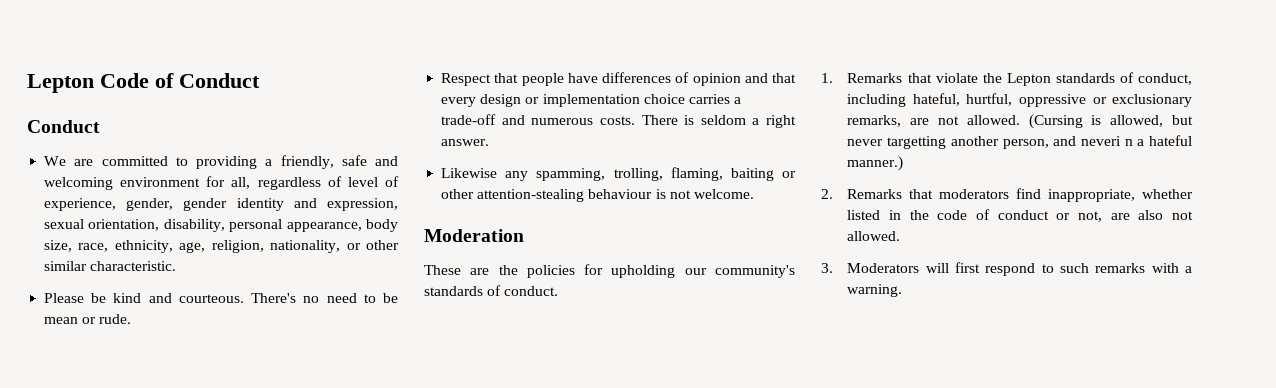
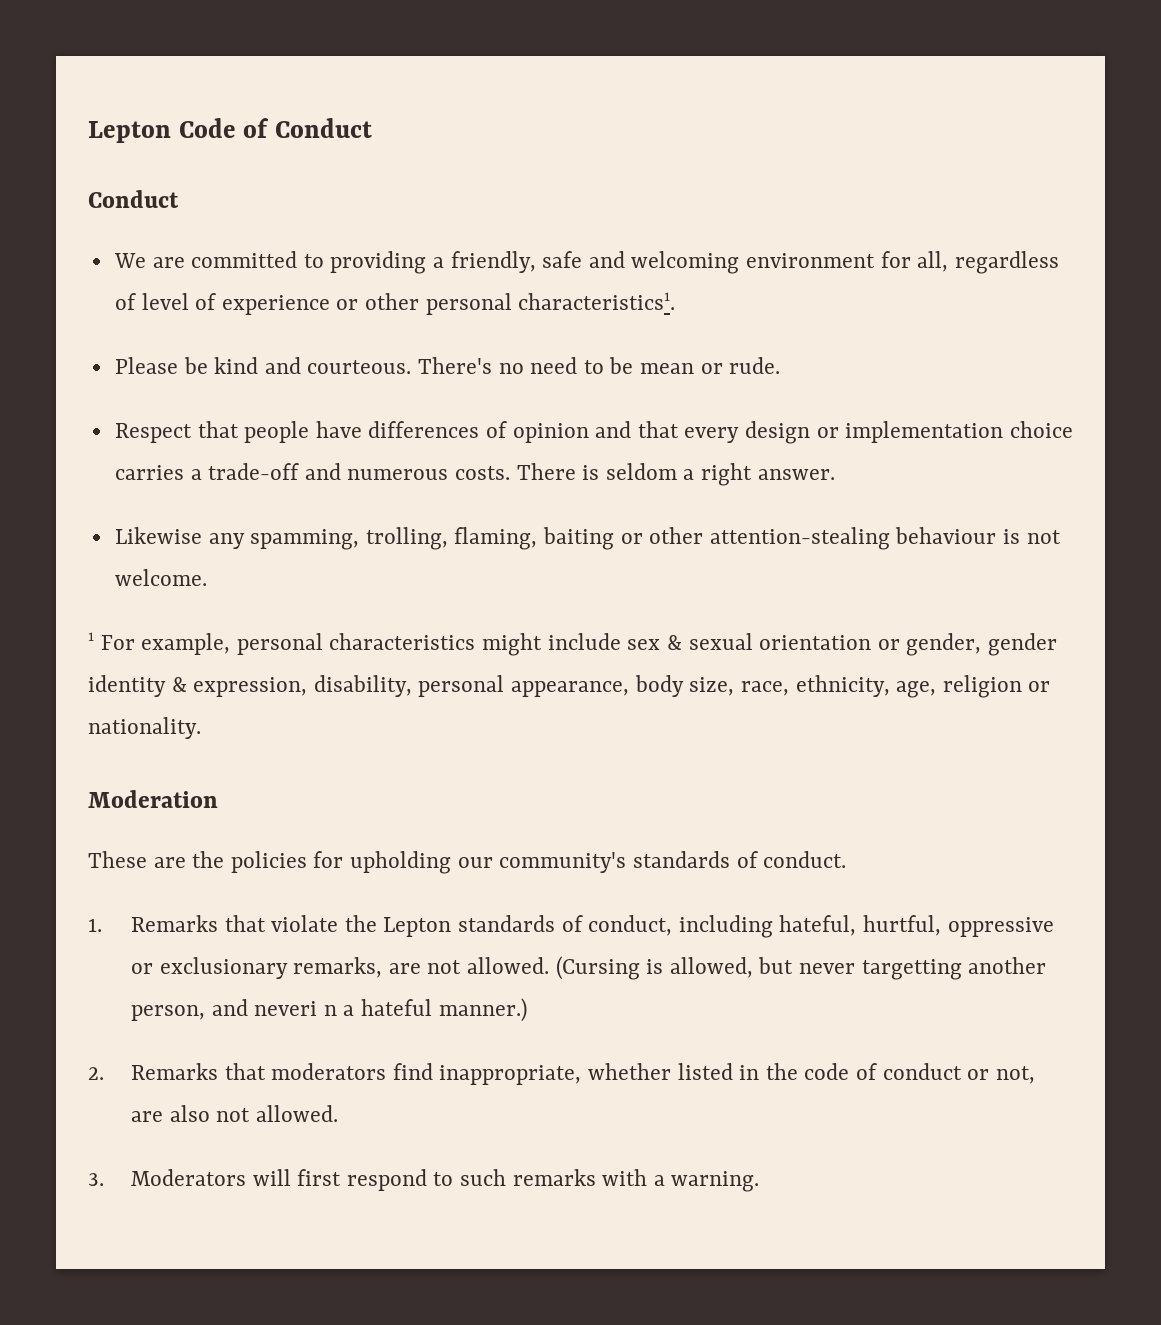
[44,198,398,211] [44,219,398,232] [44,240,399,253] [44,261,177,271] experience, gender, gender identity and expression, sexual orientation, disability, personal appearance, body size, race, ethnicity, age, religion, nationality, or other similar characteristic. -> [221,292,676,315] experience or other personal characteristics1.
(754, 194) none -> [88,632,1057,656] [88,675,1051,698] [88,717,201,739] // 1 For example, personal characteristics might include sex & sexual orientation or gender, gender identity & expression, disability, personal appearance, body size, race, ethnicity, age, religion or nationality.

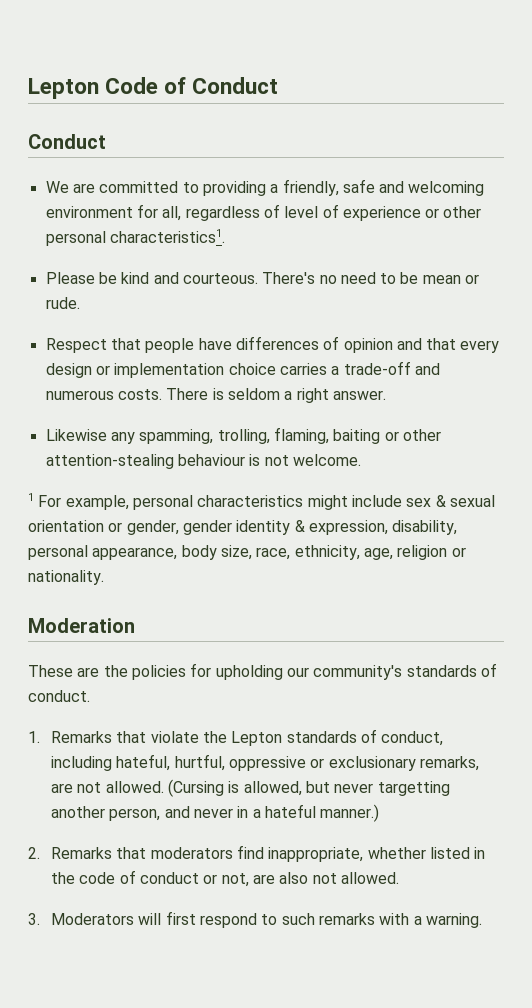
[254,1001,337,1016] neveri n -> [194,806,249,818] never in

